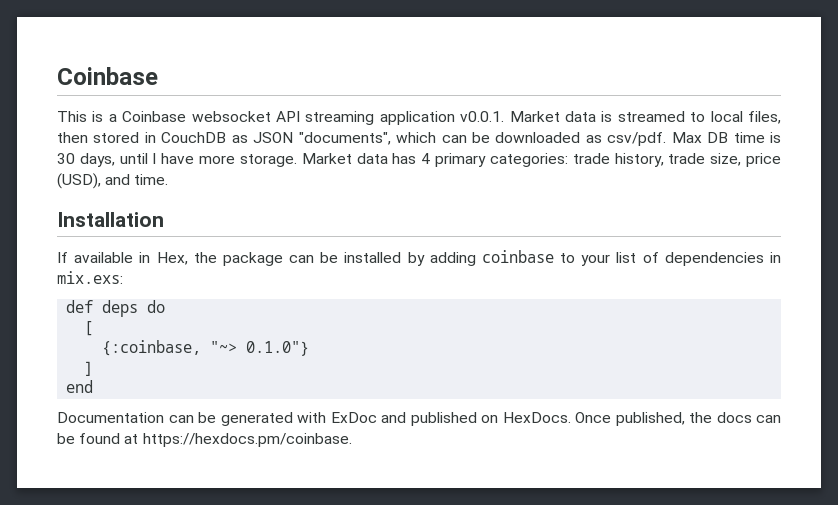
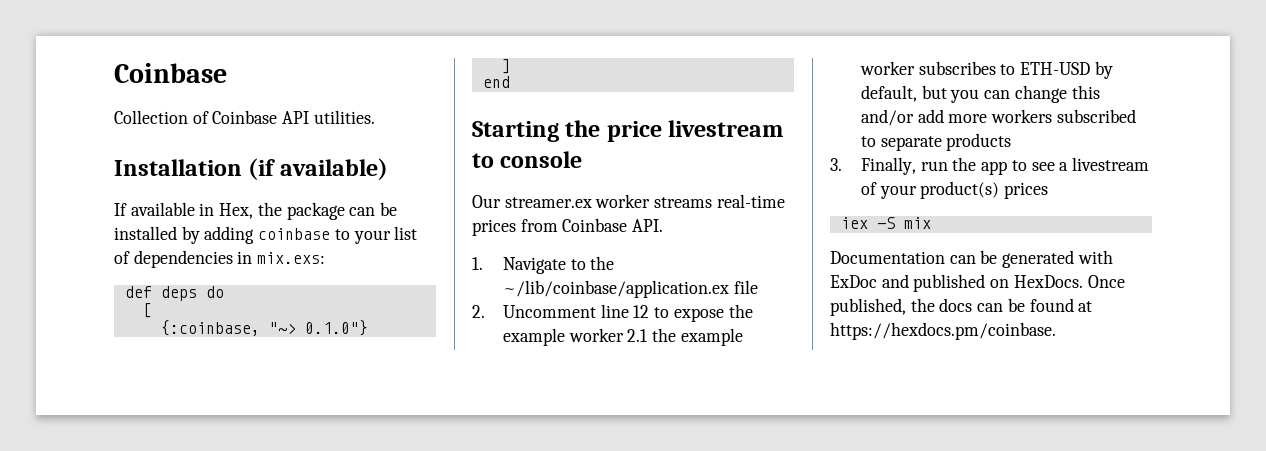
[57,111,781,125] [57,132,781,146] [57,153,782,167] [57,173,169,189] This is a Coinbase websocket API streaming application v0.0.1. Market data is streamed to local files, then stored in CouchDB as JSON "documents", which can be downloaded as csv/pdf. Max DB time is 30 days, until I have more storage. Market data has 4 primary categories: trade history, trade size, price (USD), and time. -> [114,110,375,124] Collection of Coinbase API utilities.
(164, 219) none -> [248,158,388,180] (if available)
(94, 386) none -> [472,120,784,142] [472,151,583,168] [472,194,785,208] [472,218,664,236] [472,256,615,274] [503,280,758,298] [472,304,753,322] [503,328,743,346] [860,61,1113,79] [861,85,1100,103] [861,109,1136,126] [861,133,1012,151] [830,157,1150,175] [861,181,1049,199] [840,217,931,229] // Starting the price livestream to console // Our streamer.ex worker streams real-time prices from Coinbase API. // 1. Navigate to the ~/lib/coinbase/application.ex file // 2. Uncomment line 12 to expose the example worker 2.1 the example worker subscribes to ETH-USD by default, but you can change this and/or add more workers subscribed to separate products // 3. Finally, run the app to see a livestream of your product(s) prices // iex -S mix

